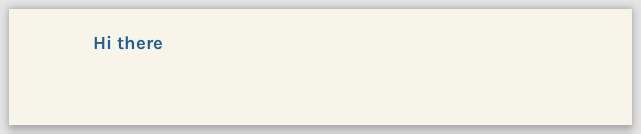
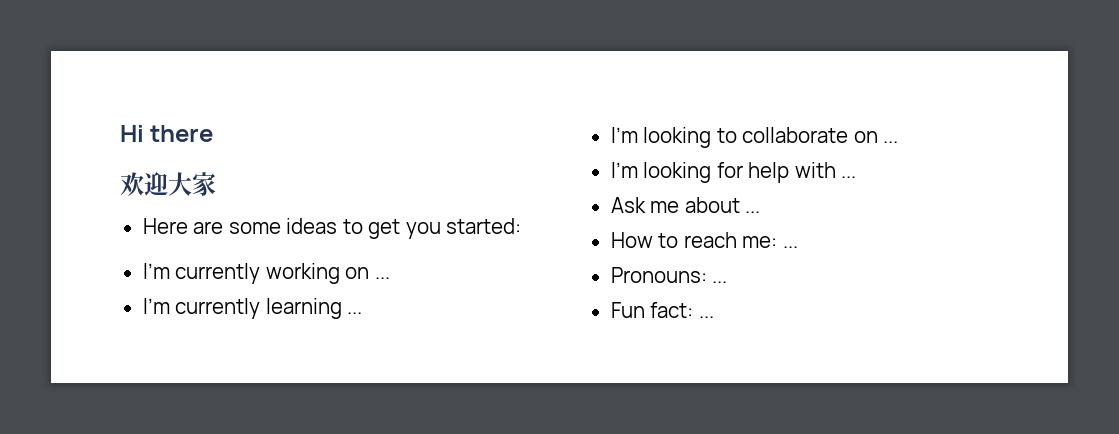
(163, 43) none -> [120,172,216,196] [142,218,522,239] [142,263,390,284] [142,298,363,319] [610,127,899,148] [610,162,857,183] [610,197,761,213] [610,232,798,248] [610,267,728,283] [610,302,714,318] // 欢迎大家 // Here are some ideas to get you started: // I’m currently working on ... // I’m currently learning ... // I’m looking to collaborate on ... // I’m looking for help with ... // Ask me about ... // How to reach me: ... // Pronouns: ... // Fun fact: ...

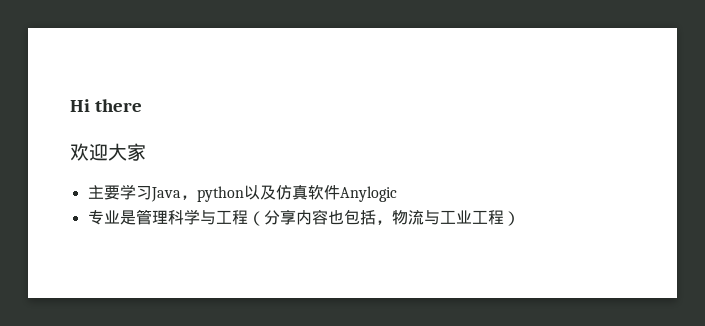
[142,218,522,239] [142,263,390,284] [142,298,363,319] [610,127,899,148] [610,162,857,183] [610,197,761,213] [610,232,798,248] [610,267,728,283] [610,302,714,318] Here are some ideas to get you started: // I’m currently working on ... // I’m currently learning ... // I’m looking to collaborate on ... // I’m looking for help with ... // Ask me about ... // How to reach me: ... // Pronouns: ... // Fun fact: ... -> [87,184,397,202] [87,209,520,226] 主要学习Java，python以及仿真软件Anylogic // 专业是管理科学与工程（分享内容也包括，物流与工业工程）

